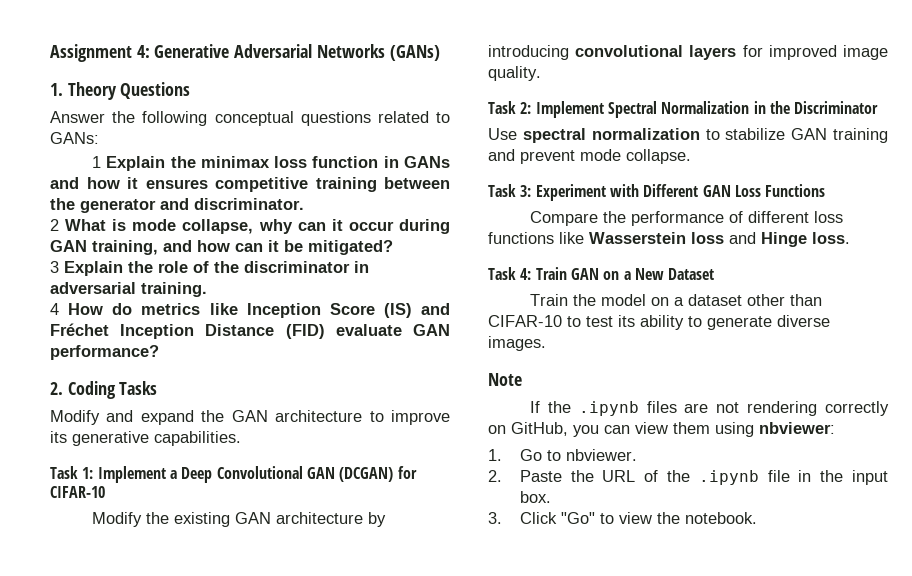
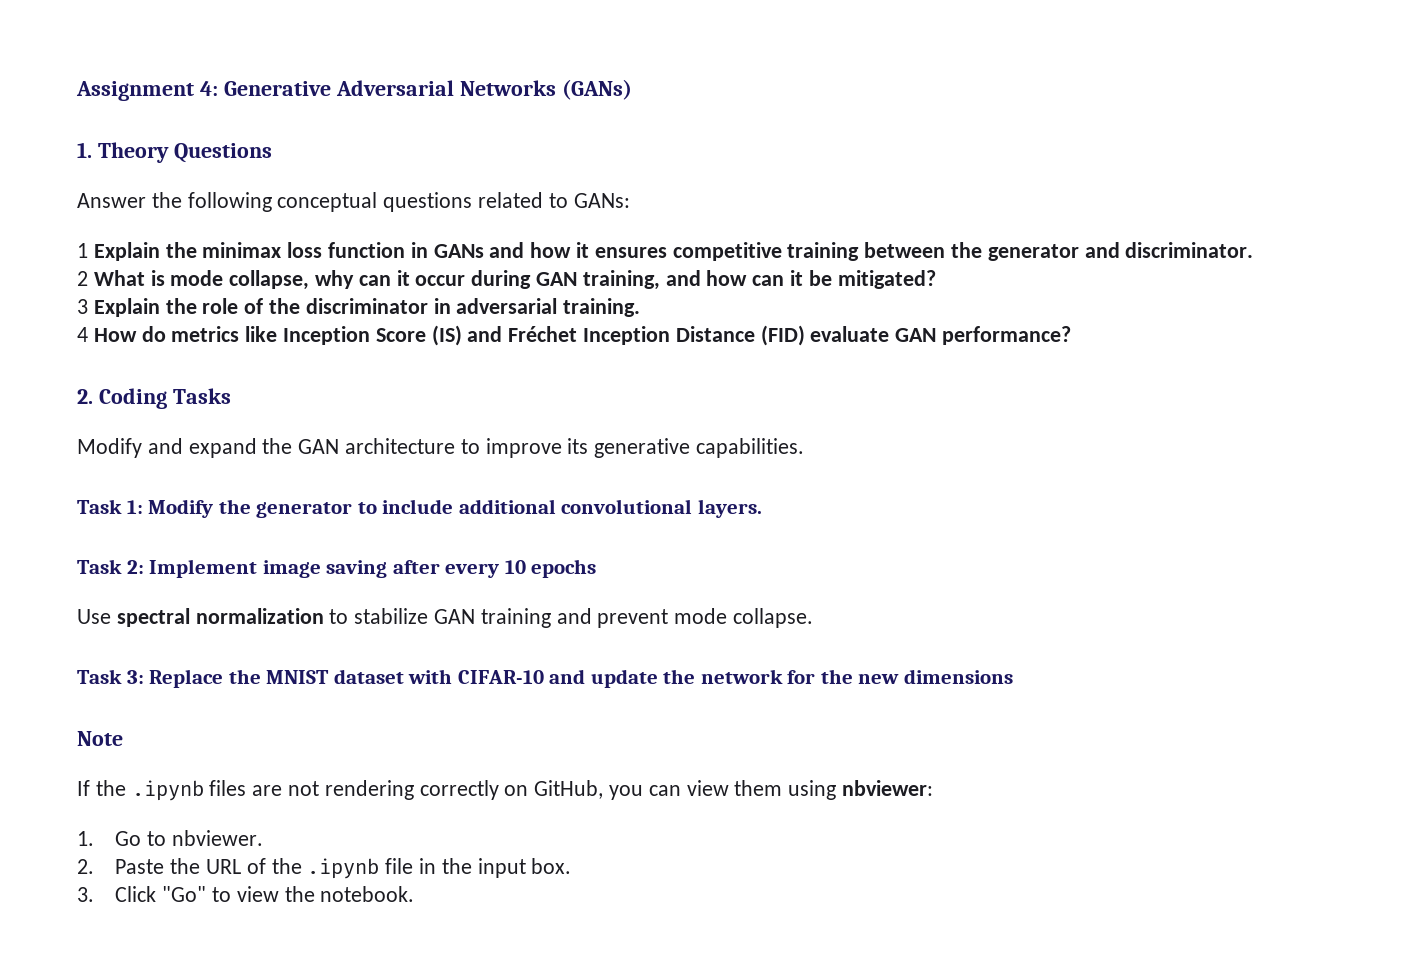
[97,466,417,483] [50,486,105,498] [92,512,387,527] [488,45,888,60] [488,66,541,81] [488,101,879,118] Implement a Deep Convolutional GAN (DCGAN) for CIFAR-10 // Modify the existing GAN architecture by introducing convolutional layers for improved image quality. // Task 2: Implement Spectral Normalization in the Discriminator -> [148,499,762,518] [77,559,597,578] Modify the generator to include additional convolutional layers. // Task 2: Implement image saving after every 10 epochs
[535,184,826,201] [530,211,844,226] [488,232,850,247] [488,267,715,280] [530,294,823,306] [488,315,830,330] [488,336,546,351] Experiment with Different GAN Loss Functions // Compare the performance of different loss functions like Wasserstein loss and Hinge loss. // Task 4: Train GAN on a New Dataset // Train the model on a dataset other than CIFAR-10 to test its ability to generate diverse images. -> [149,669,1014,688] Replace the MNIST dataset with CIFAR-10 and update the network for the new dimensions

